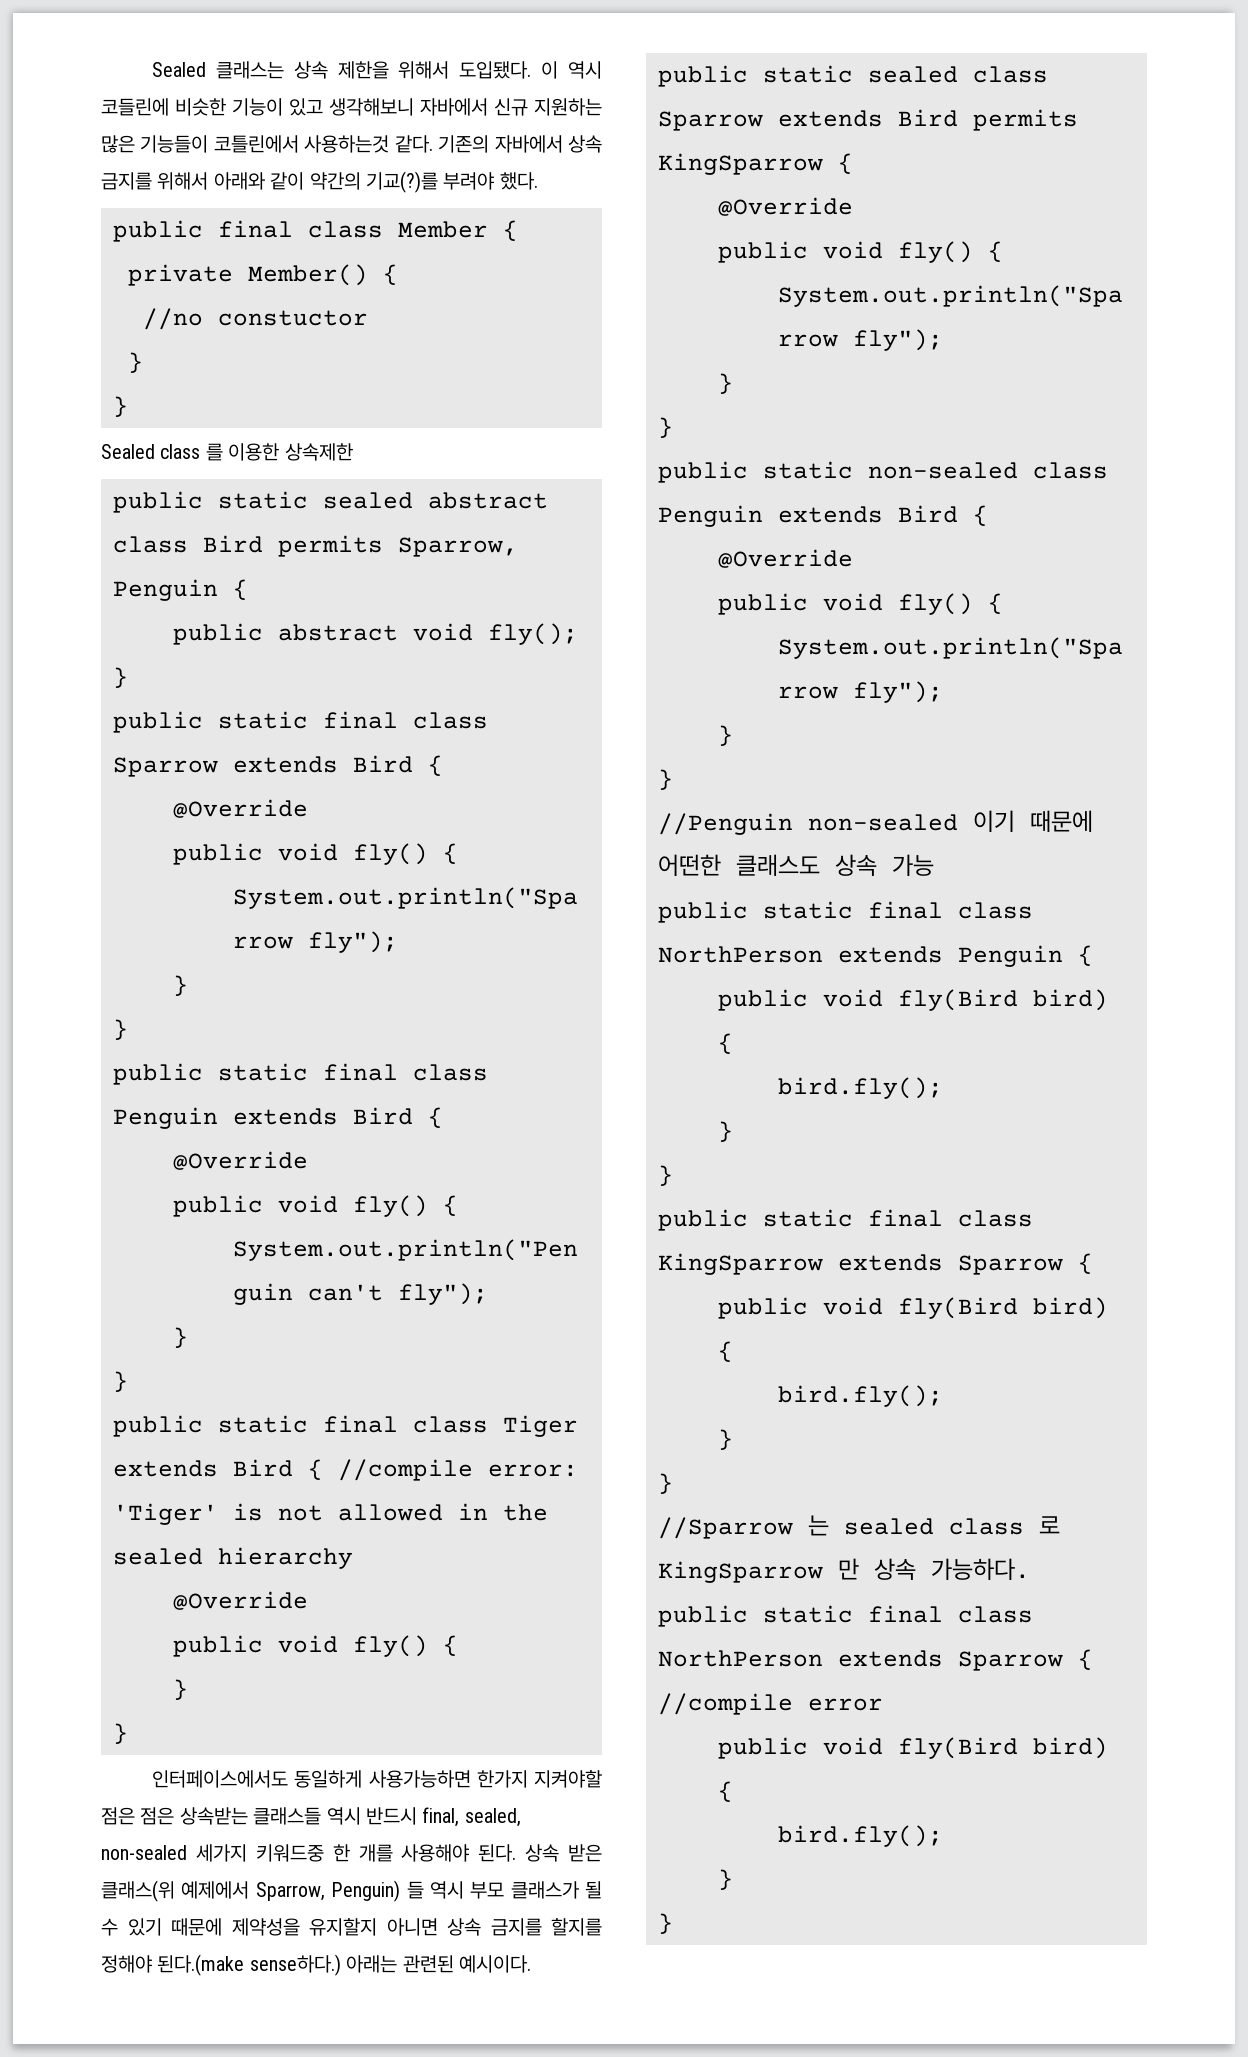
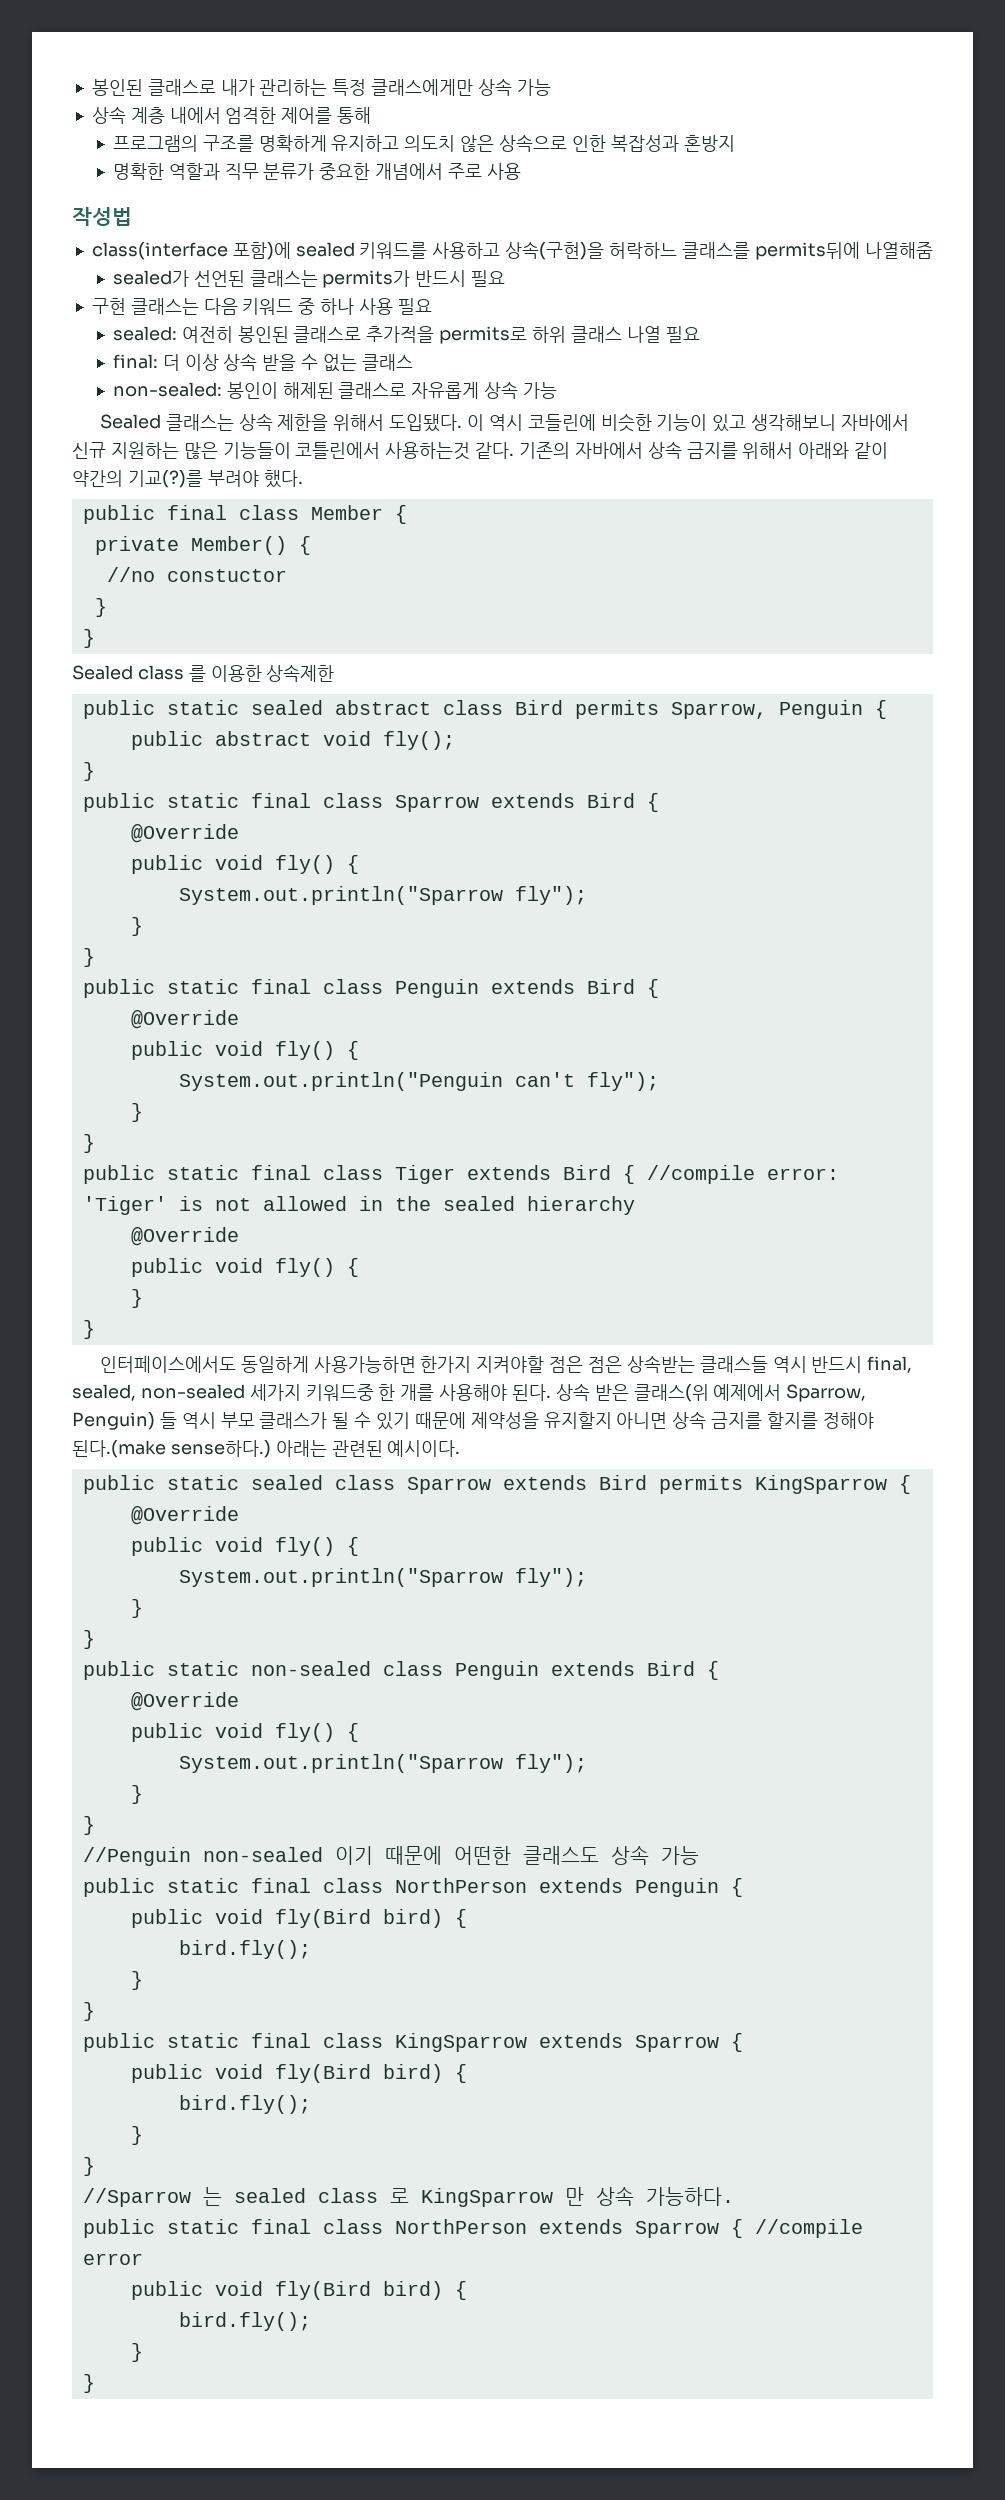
(152, 69) none -> [91,78,551,96] [91,106,372,124] [112,134,735,152] [112,163,521,180] [72,207,132,226] [91,241,933,260] [112,270,506,288] [91,298,432,315] [112,326,700,344] [112,353,413,372] [112,381,558,399] 봉인된 클래스로 내가 관리하는 특정 클래스에게만 상속 가능 // 상속 계층 내에서 엄격한 제어를 통해 // 프로그램의 구조를 명확하게 유지하고 의도치 않은 상속으로 인한 복잡성과 혼방지 // 명확한 역할과 직무 분류가 중요한 개념에서 주로 사용 // 작성법 // class(interface 포함)에 sealed 키워드를 사용하고 상속(구현)을 허락하느 클래스를 permits뒤에 나열해줌 // sealed가 선언된 클래스는 permits가 반드시 필요 // 구현 클래스는 다음 키워드 중 하나 사용 필요 // sealed: 여전히 봉인된 클래스로 추가적을 permits로 하위 클래스 나열 필요 // final: 더 이상 상속 받을 수 없는 클래스 // non-sealed: 봉인이 해제된 클래스로 자유롭게 상속 가능 //

